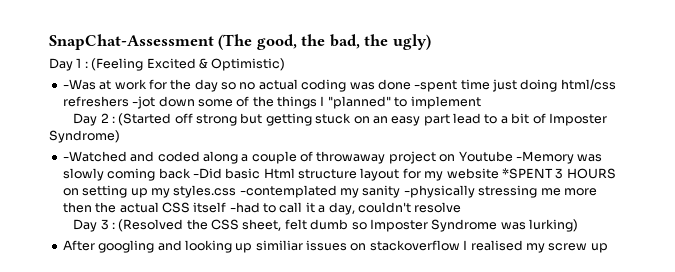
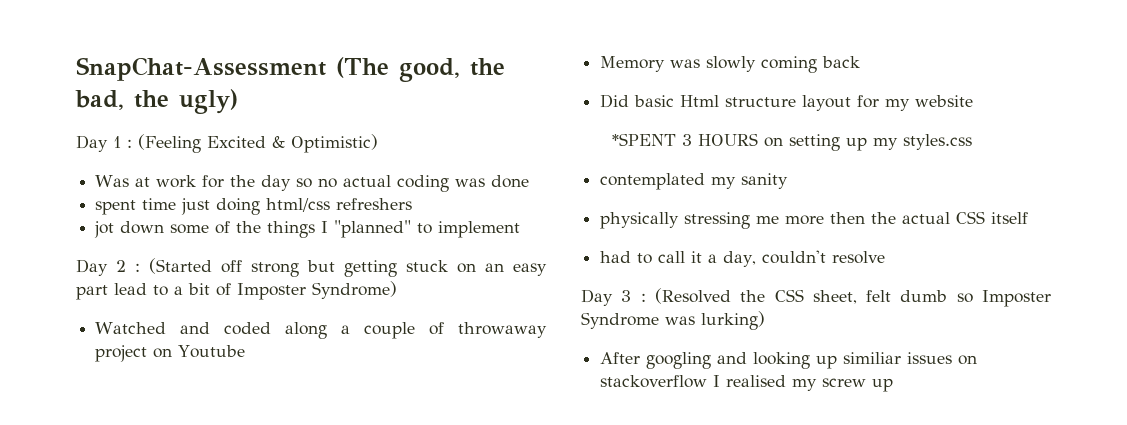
[62,79,96,90] -Was -> [95,175,130,187] Was
[414,80,458,92] -spent -> [95,200,137,215] // spent
[132,96,156,109] -jot -> [94,221,115,238] // jot
[62,151,127,162] -Watched -> [95,322,167,334] Watched
[515,151,574,164] -Memory -> [600,56,666,72] // Memory
[192,168,222,179] -Did -> [600,94,630,108] // Did
(499, 173) none -> (974, 101) //
[239,185,337,198] -contemplated -> [600,173,706,190] // contemplated
[403,185,475,198] -physically -> [600,212,680,229] // physically
[229,202,260,213] -had -> [600,251,632,263] // had

